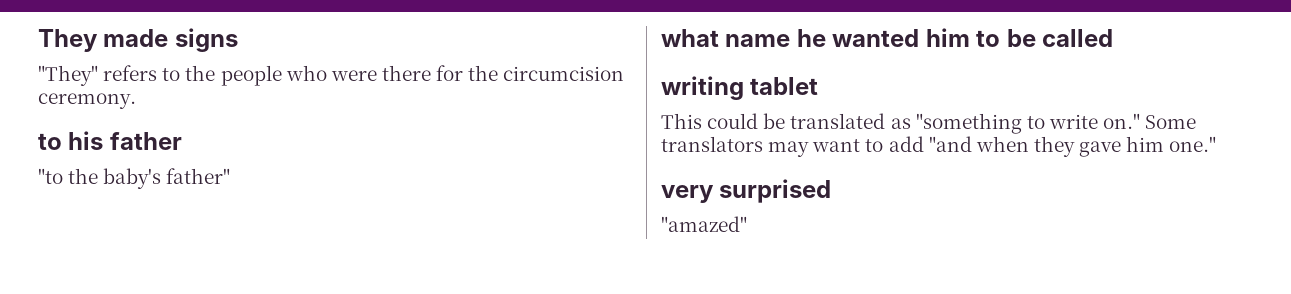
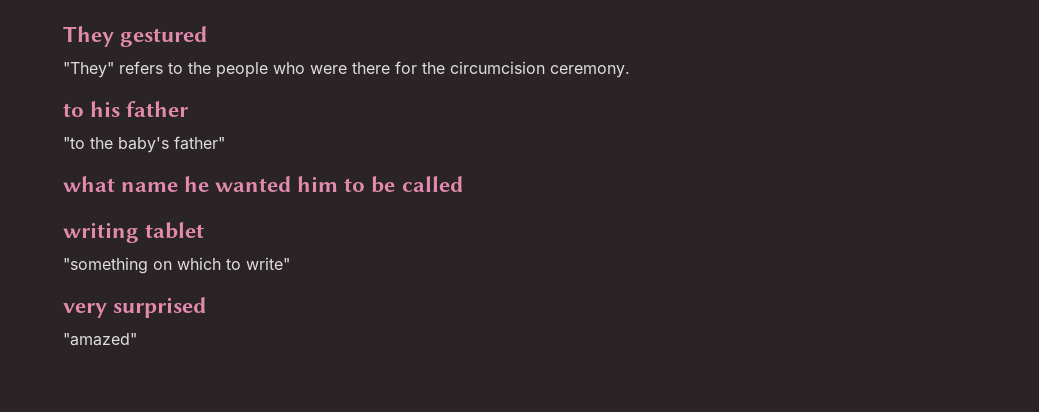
[103,28,238,52] made signs -> [120,26,208,47] gestured
[661,113,1197,134] [661,136,1217,157] This could be translated as "something to write on." Some translators may want to add "and when they gave him one." -> [63,257,290,274] "something on which to write"

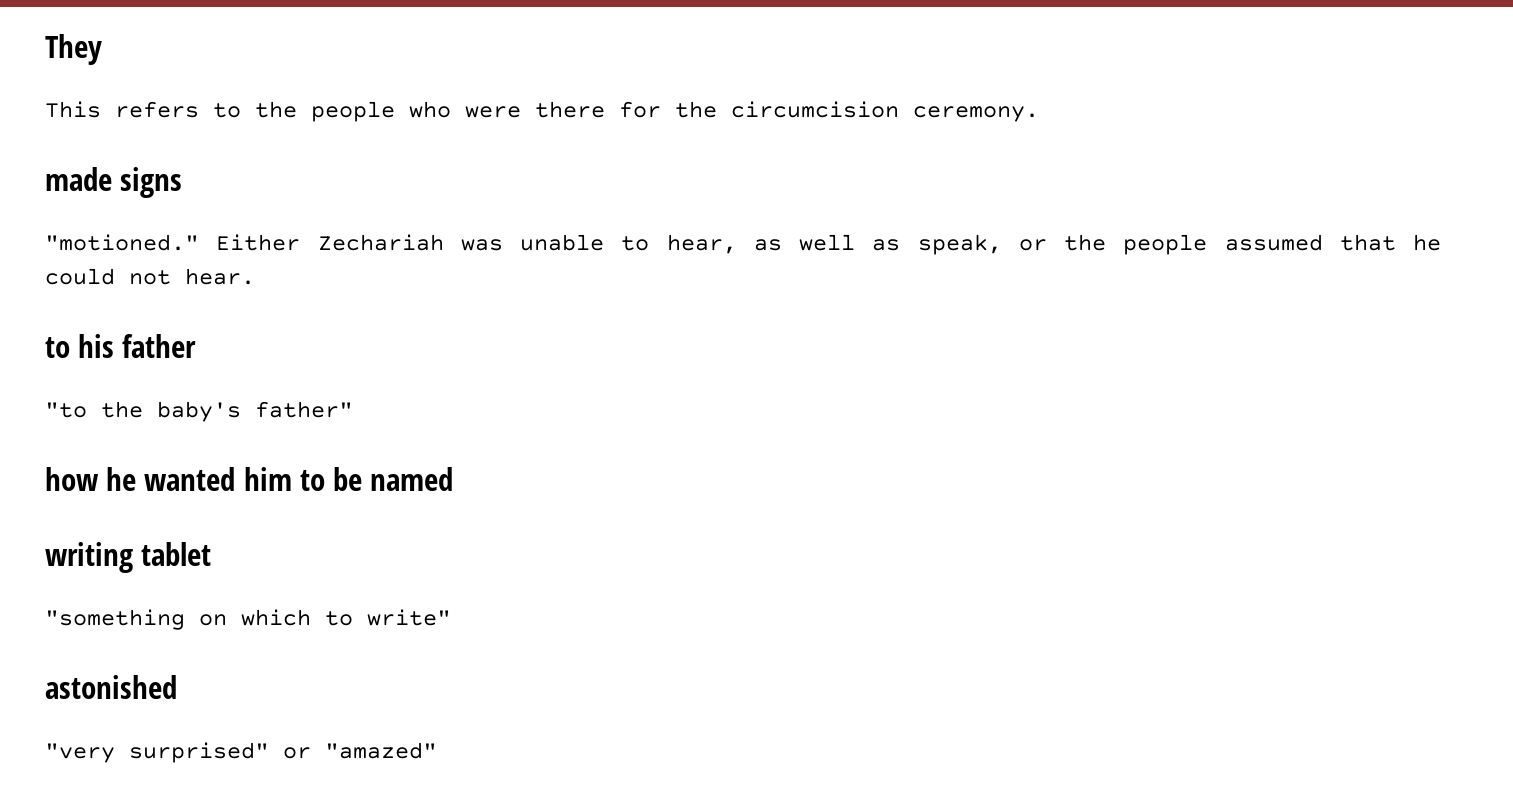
[120,26,208,47] [63,62,114,78] gestured // "They" -> [45,101,101,118] // This
(630, 71) none -> [45,167,183,198] [45,234,1441,255] [45,268,255,285] // made signs // "motioned." Either Zechariah was unable to hear, as well as speak, or the people assumed that he could not hear.
[63,176,179,192] what name -> [45,467,99,491] how
[401,176,463,192] called -> [370,467,454,491] named
[63,297,207,318] very surprised // -> [45,675,177,699] [45,742,311,763] astonished // "very surprised" or

